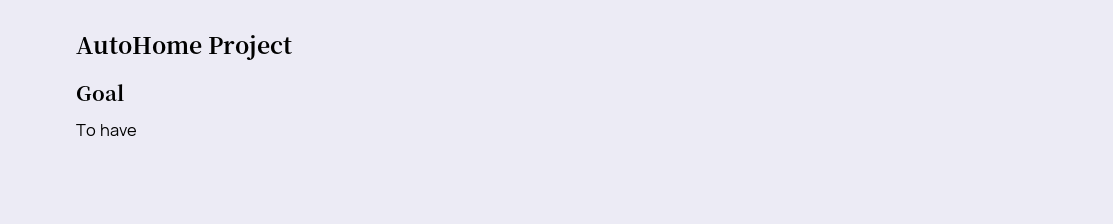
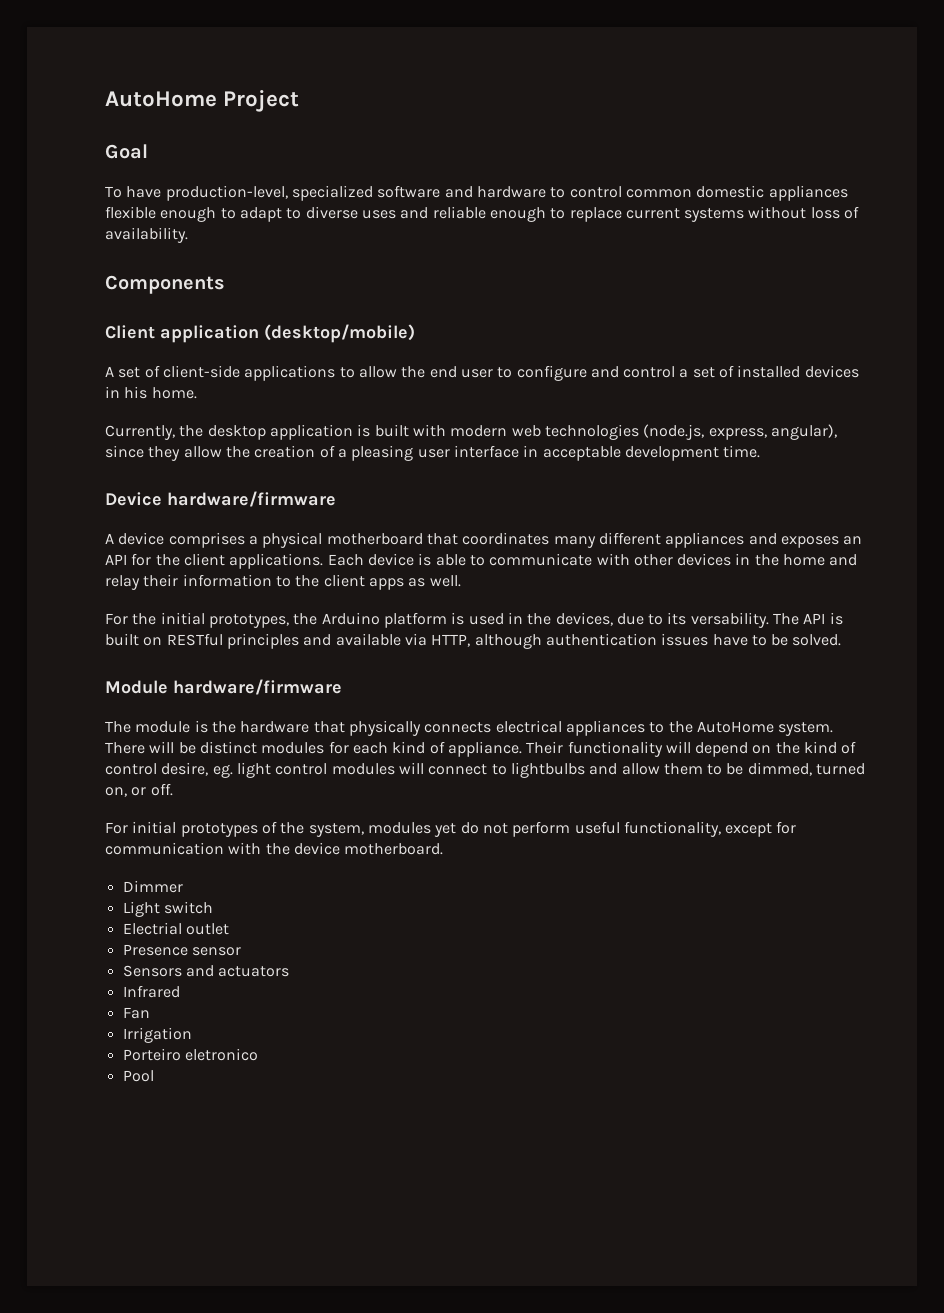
(138, 130) none -> [165,185,848,201] [105,206,860,222] [105,227,188,243] [105,275,225,294] [105,324,415,343] [105,365,859,381] [105,386,197,399] [105,424,837,440] [105,445,761,461] [105,491,336,507] [105,532,863,548] [105,553,858,569] [105,574,461,590] [105,612,843,628] [105,633,842,649] [105,679,342,695] [105,720,834,736] [105,741,857,757] [105,762,866,778] [105,783,173,797] [105,821,797,837] [105,842,444,855] [122,880,183,893] [122,901,213,917] [122,922,229,935] [122,944,241,956] [122,965,290,977] [122,985,180,998] [122,1007,150,1019] [122,1027,192,1043] [122,1048,258,1061] [122,1070,154,1082] production-level, specialized software and hardware to control common domestic appliances flexible enough to adapt to diverse uses and reliable enough to replace current systems without loss of availability. // Components // Client application (desktop/mobile) // A set of client-side applications to allow the end user to configure and control a set of installed devices in his home. // Currently, the desktop application is built with modern web technologies (node.js, express, angular), since they allow the creation of a pleasing user interface in acceptable development time. // Device hardware/firmware // A device comprises a physical motherboard that coordinates many different appliances and exposes an API for the client applications. Each device is able to communicate with other devices in the home and relay their information to the client apps as well. // For the initial prototypes, the Arduino platform is used in the devices, due to its versability. The API is built on RESTful principles and available via HTTP, although authentication issues have to be solved. // Module hardware/firmware // The module is the hardware that physically connects electrical appliances to the AutoHome system. There will be distinct modules for each kind of appliance. Their functionality will depend on the kind of control desire, eg. light control modules will connect to lightbulbs and allow them to be dimmed, turned on, or off. // For initial prototypes of the system, modules yet do not perform useful functionality, except for communication with the device motherboard. // Dimmer // Light switch // Electrial outlet // Presence sensor // Sensors and actuators // Infrared // Fan // Irrigation // Porteiro eletronico // Pool

